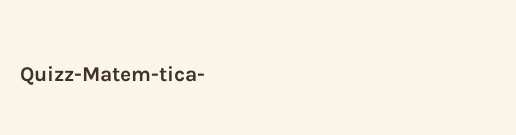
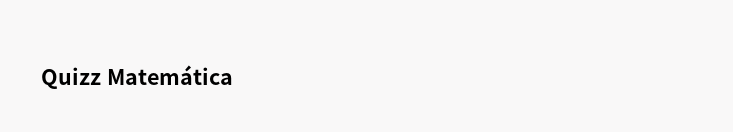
[20,66,205,85] Quizz-Matem-tica- -> [41,65,233,89] Quizz Matemática

